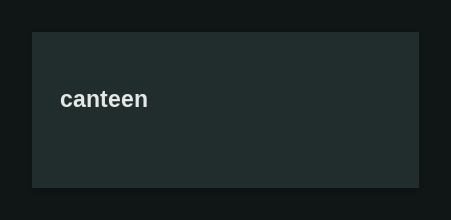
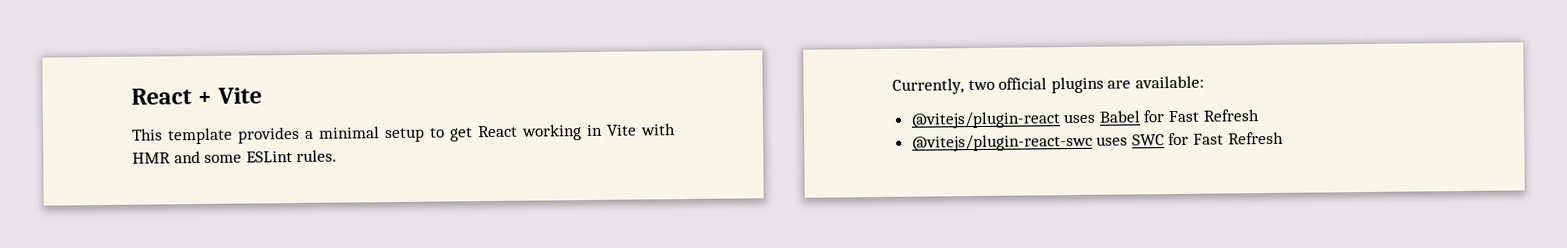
[60,91,148,107] canteen -> [131,87,262,105] [132,123,676,145] [132,149,338,164] [892,75,1204,95] [910,109,1259,129] [911,131,1284,152] React + Vite // This template provides a minimal setup to get React working in Vite with HMR and some ESLint rules. // Currently, two official plugins are available: // @vitejs/plugin-react uses Babel for Fast Refresh // @vitejs/plugin-react-swc uses SWC for Fast Refresh

